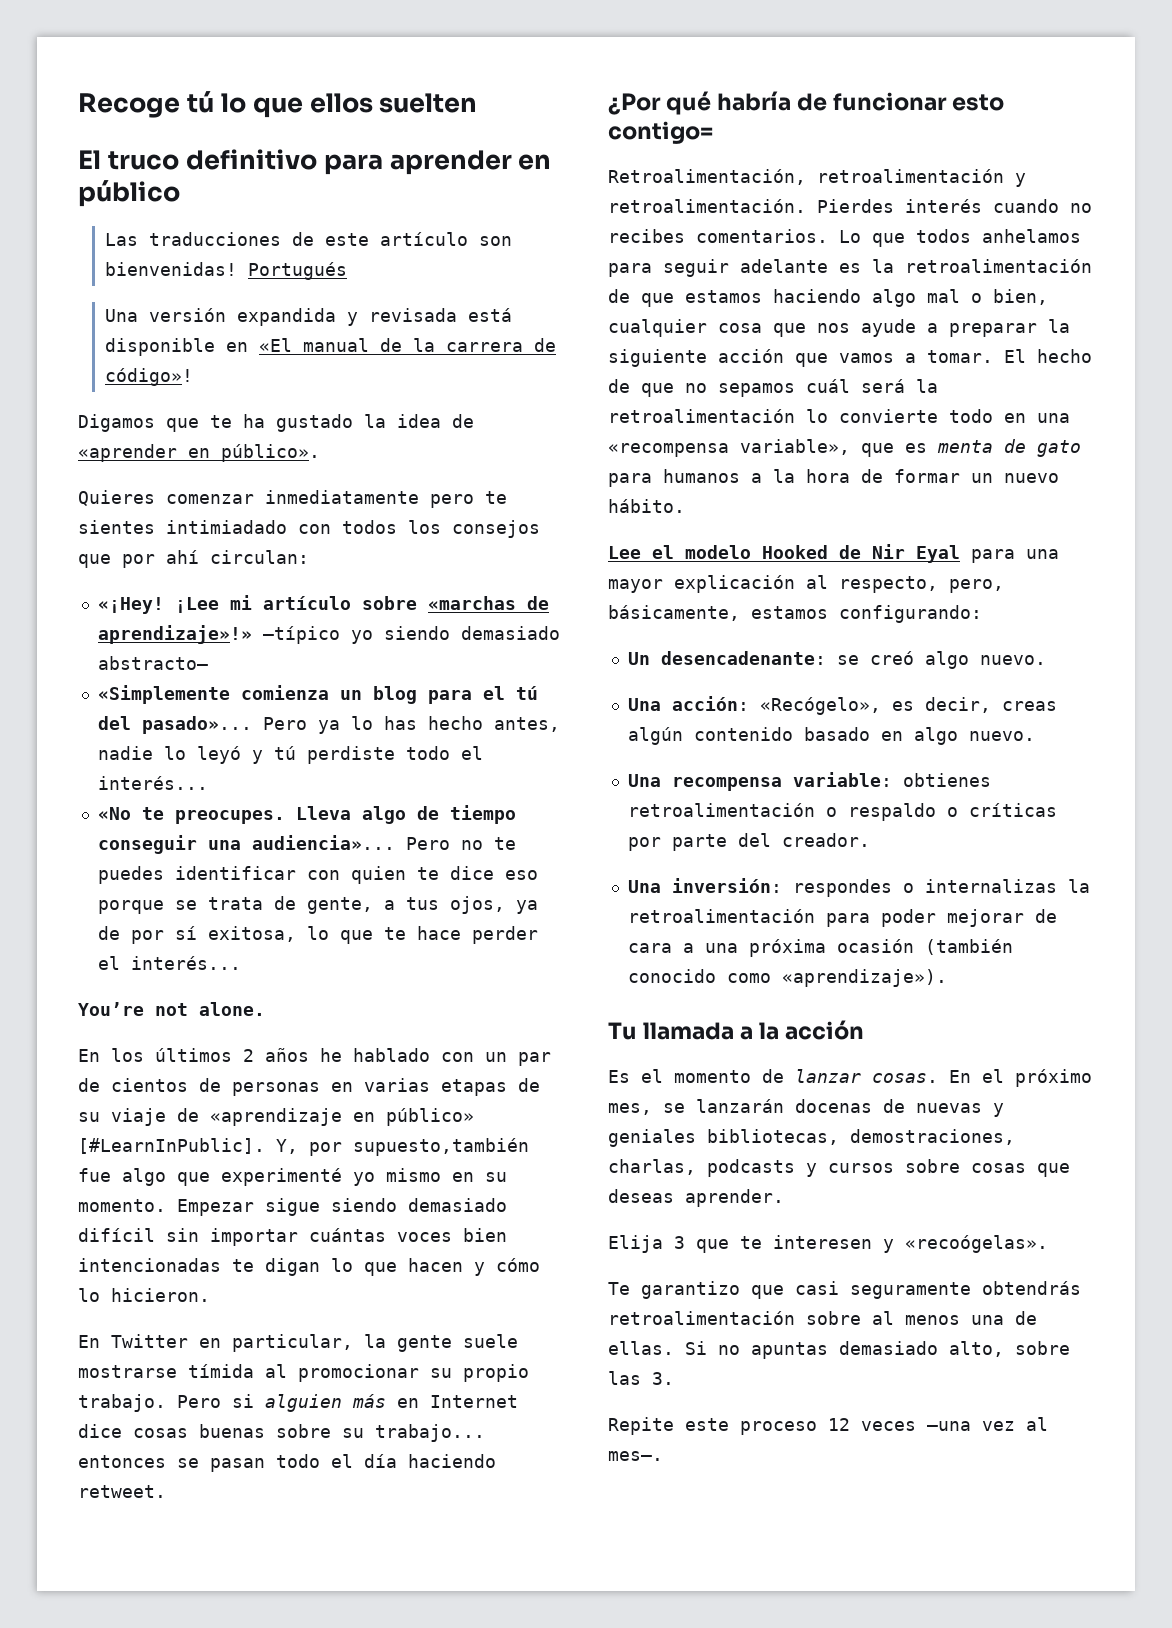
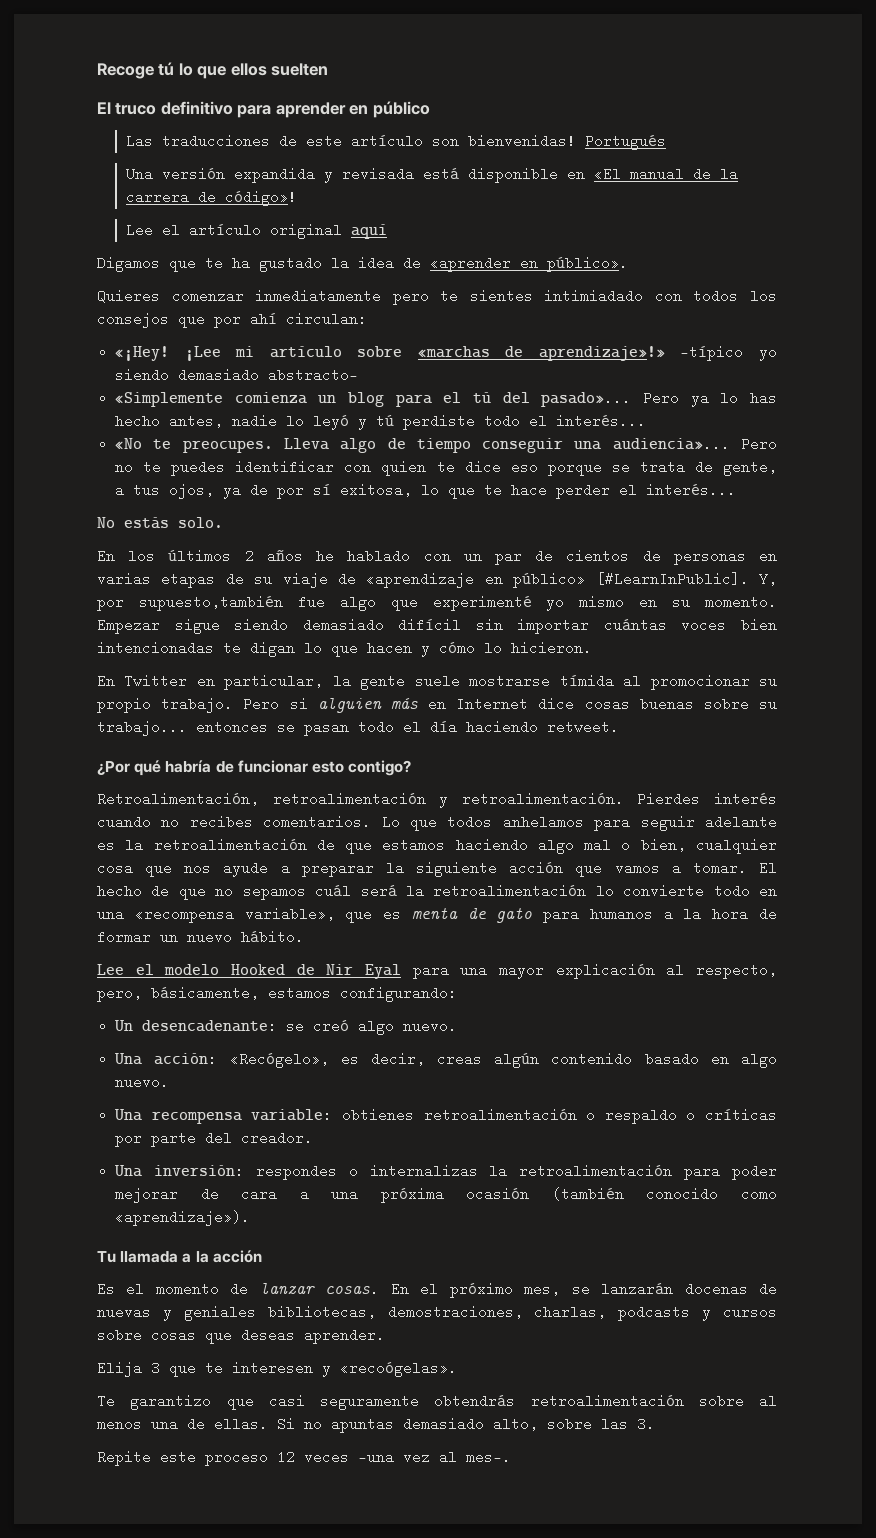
(193, 377) none -> [126,223,388,239] // Lee el artículo original aquí
[78,1002,265,1016] You’re not alone. -> [97,517,223,529] No estás solo.
[608,121,713,144] contigo= -> [348,760,412,776] contigo?

